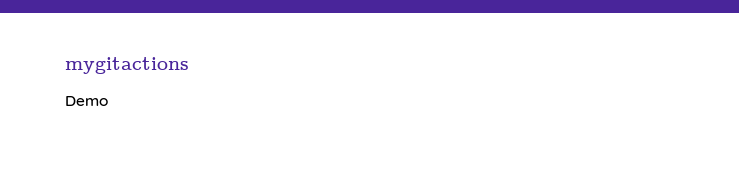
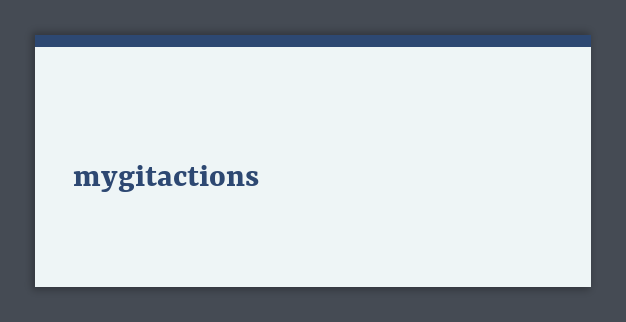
[65,96,108,106] // Demo -> (259, 178) none

